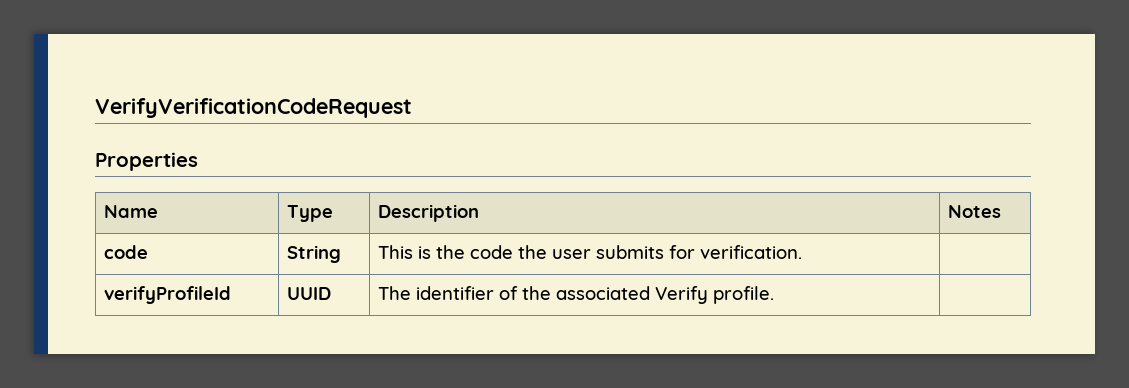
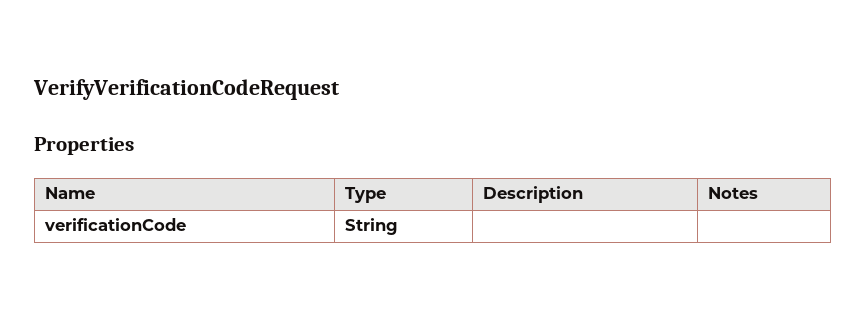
[104,245,149,259] code -> [43,218,186,231] verificationCode
[378,245,803,259] [104,286,232,304] [287,287,332,300] [378,286,775,304] This is the code the user submits for verification. | // verifyProfileId | UUID | The identifier of the associated Verify profile. -> (398, 226) none

